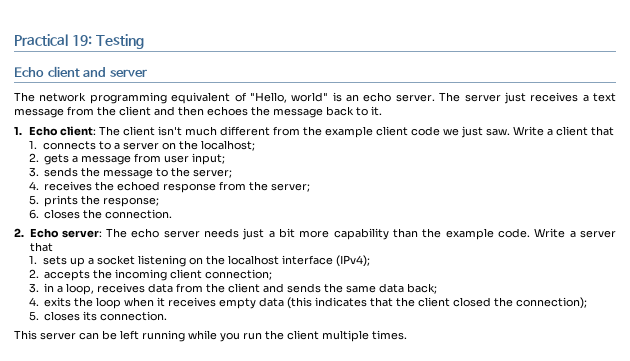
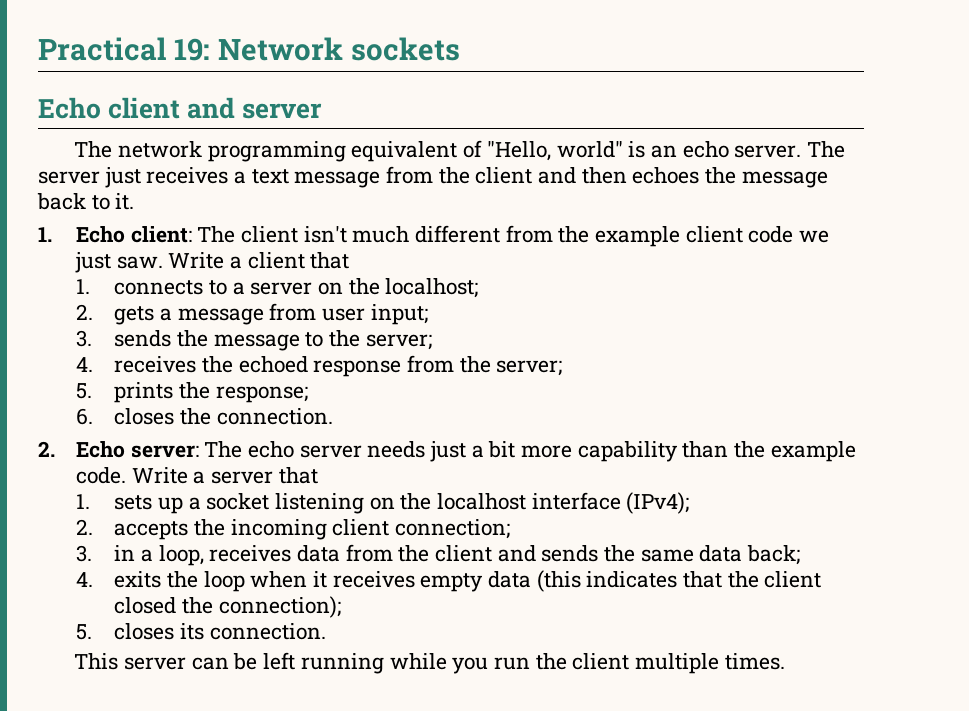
[95,34,144,49] Testing -> [217,37,460,61] Network sockets

